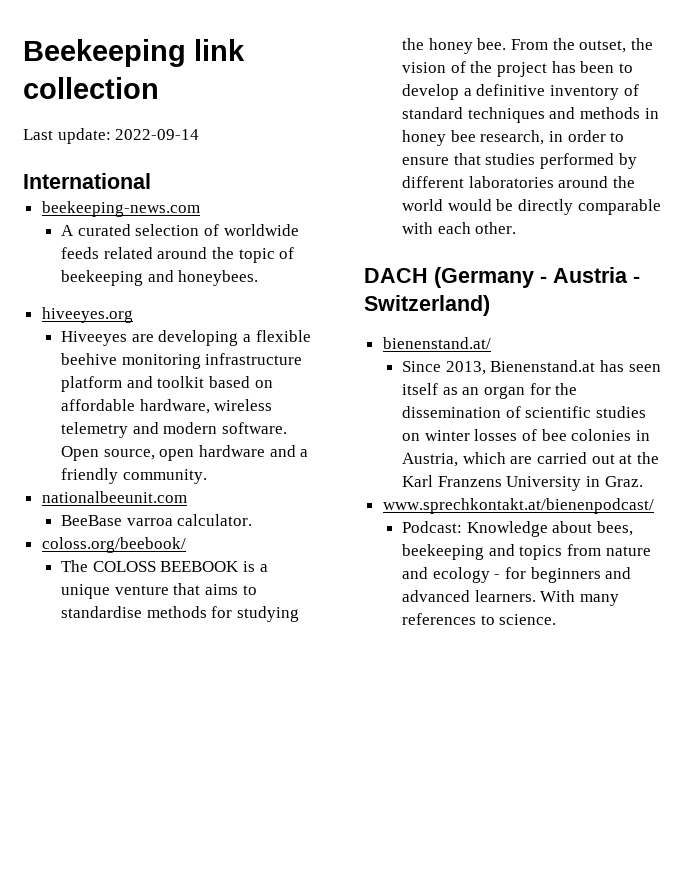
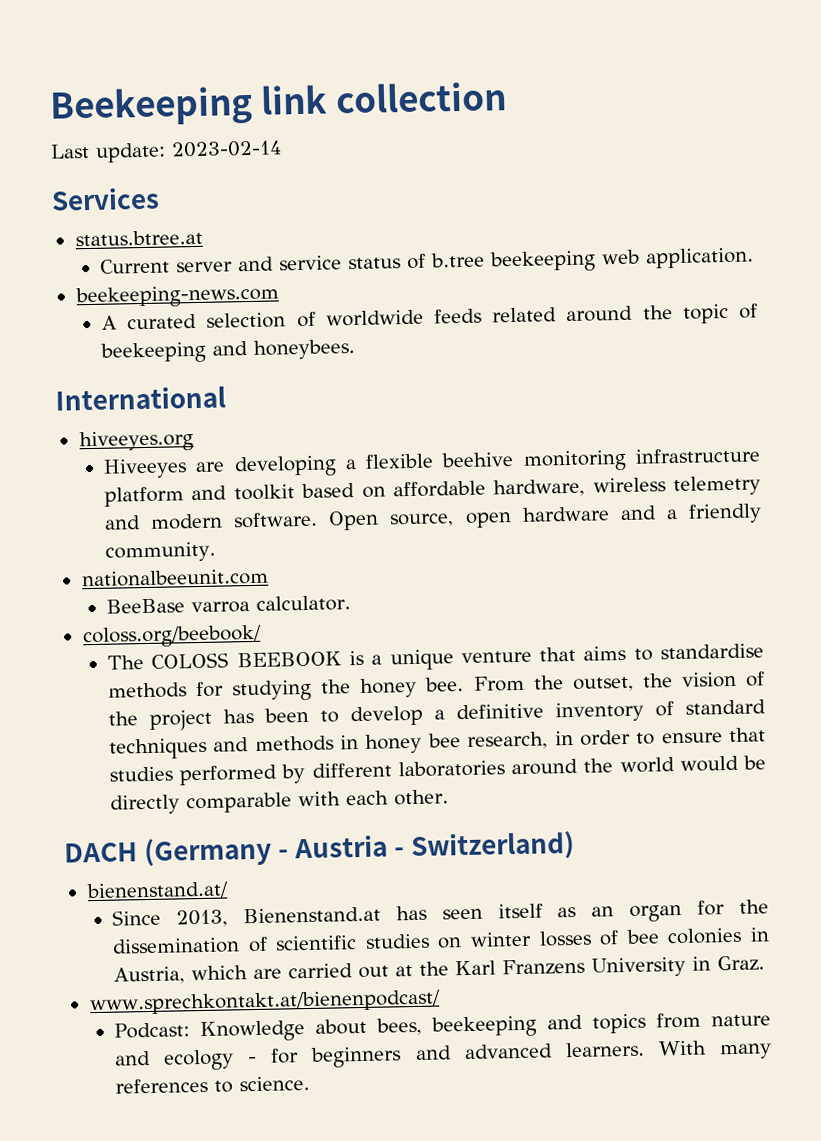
[115,129,200,140] [23,173,151,189] 2022-09-14 // International -> [171,140,282,158] [51,186,160,211] [74,229,203,247] [100,247,755,274] 2023-02-14 // Services // status.btree.at // Current server and service status of b.tree beekeeping web application.
(259, 278) none -> [55,385,226,411] // International

